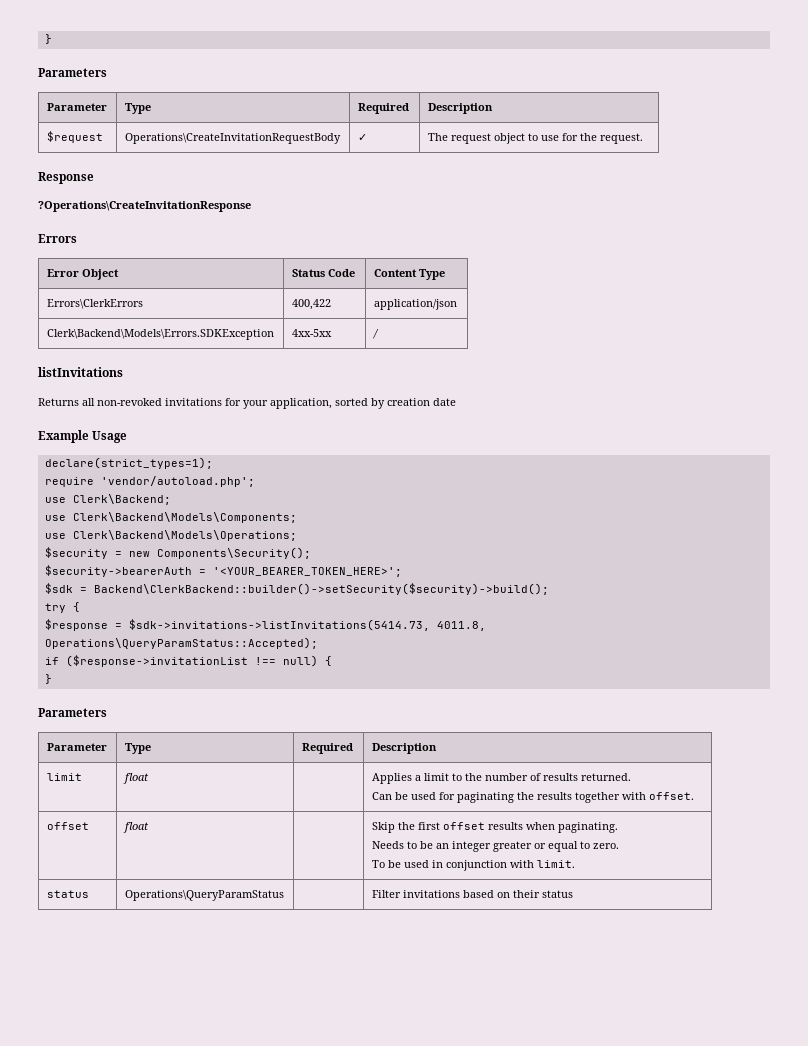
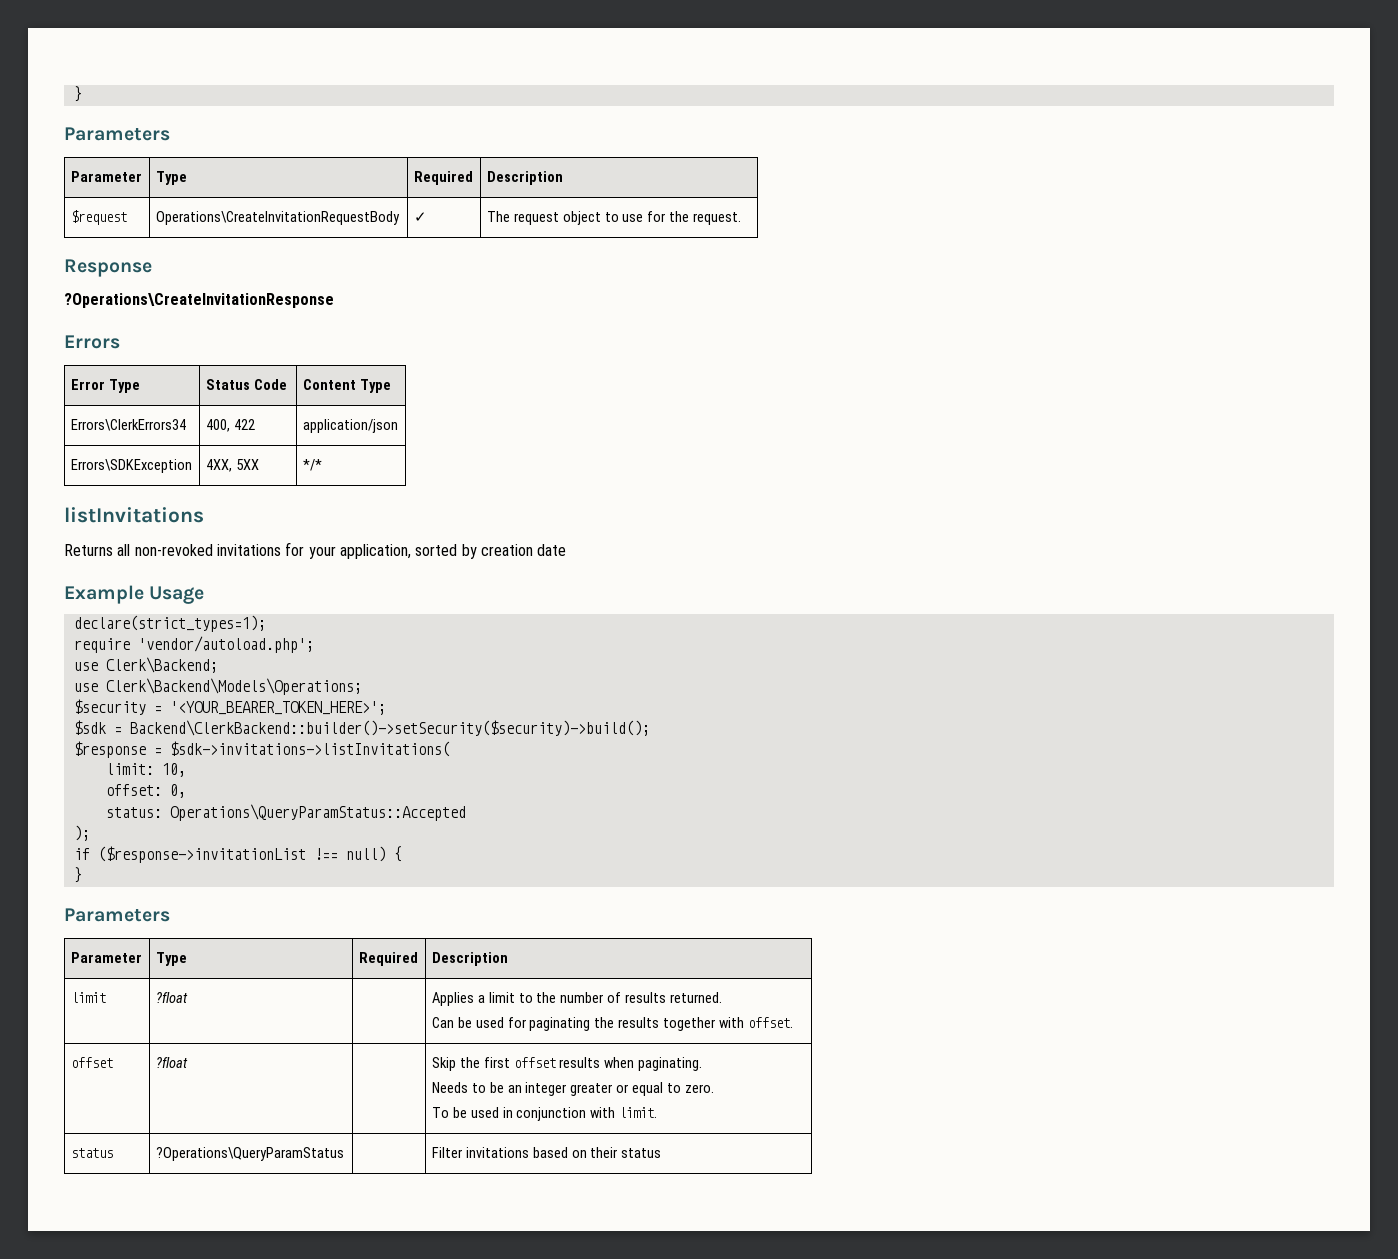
[81,269,119,280] Object -> [108,379,140,393] Type
[46,299,143,309] [291,299,331,310] [373,299,457,310] [46,329,274,340] [291,329,332,337] [371,329,379,339] Errors\ClerkErrors | 400,422 | application/json // Clerk\Backend\Models\Errors.SDKException | 4xx-5xx | / -> [70,419,186,431] [205,419,255,432] [302,419,398,433] [70,459,192,473] [205,459,259,472] [302,459,322,471] Errors\ClerkErrors34 | 400, 422 | application/json // Errors\SDKException | 4XX, 5XX | */*
[44,512,297,523] // use Clerk\Backend\Models\Components; -> (218, 665) none
[128,547,311,559] [44,565,206,577] new Components\Security(); // $security->bearerAuth = -> (162, 709) none
[44,602,80,613] // try { -> (650, 728) none
[128,619,486,631] [44,637,318,649] $sdk->invitations->listInvitations(5414.73, 4011.8, Operations\QueryParamStatus::Accepted); -> [169,741,450,757] [105,763,186,777] [105,784,186,798] [105,804,466,821] [73,825,90,841] $sdk->invitations->listInvitations( // limit: 10, // offset: 0, // status: Operations\QueryParamStatus::Accepted // );
[122,773,149,784] float -> [155,992,188,1003] ?float
[122,822,149,833] float -> [155,1057,188,1068] ?float
[124,890,284,901] Operations\QueryParamStatus -> [155,1147,344,1161] ?Operations\QueryParamStatus

